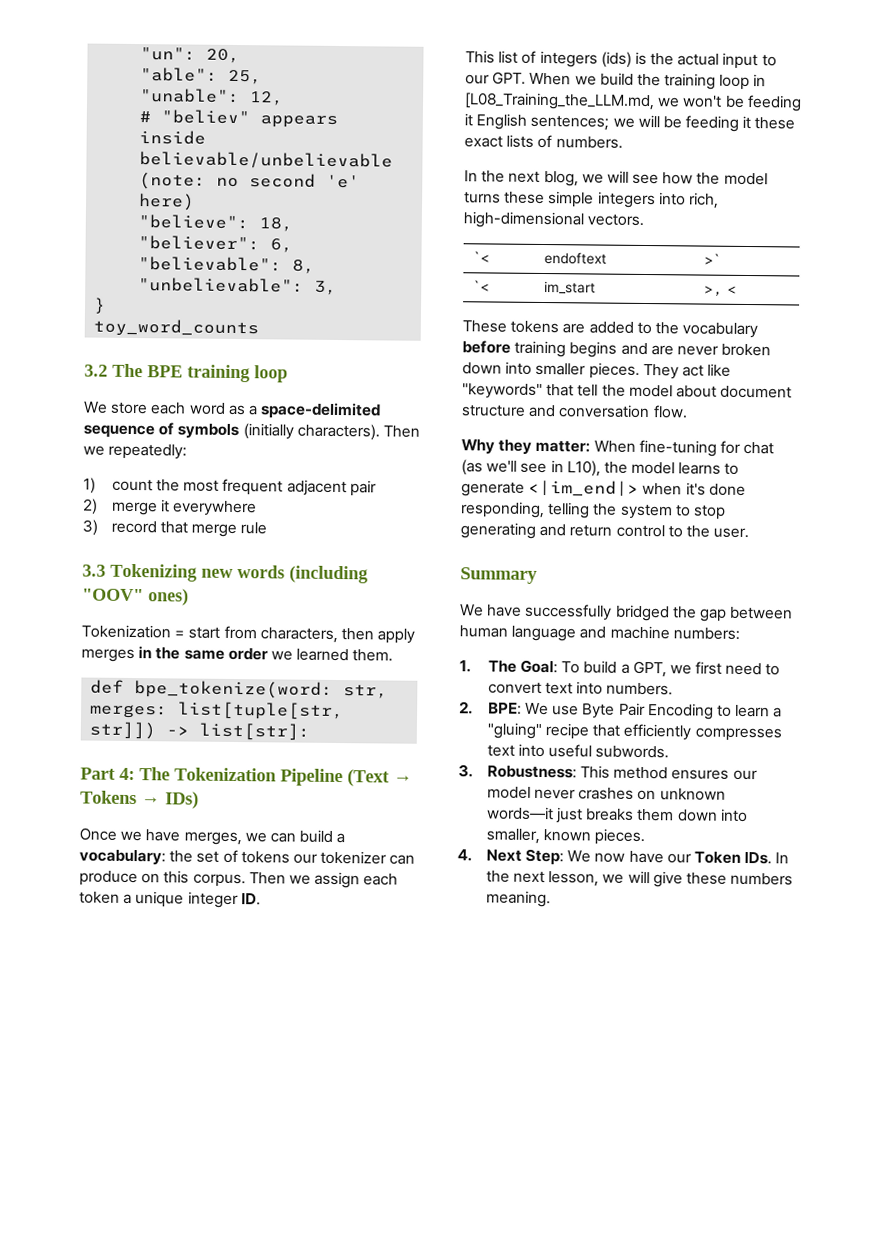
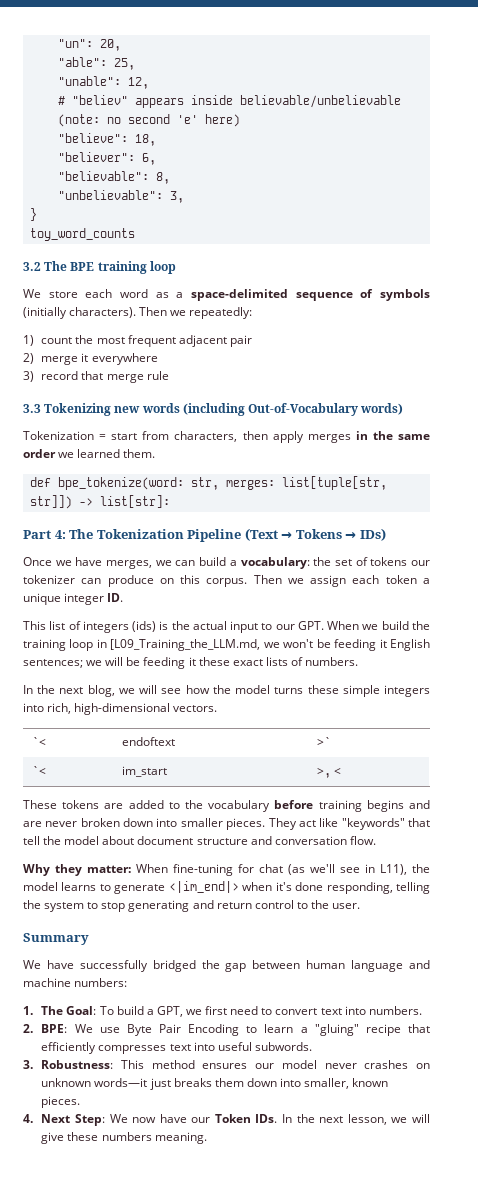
[82,588,189,606] "OOV" ones) -> [248,403,404,416] Out-of-Vocabulary words)
[464,92,655,111] [L08_Training_the_LLM.md, -> [110,639,261,651] [L09_Training_the_LLM.md,
[566,460,601,477] L10), -> [380,864,407,875] L11),

